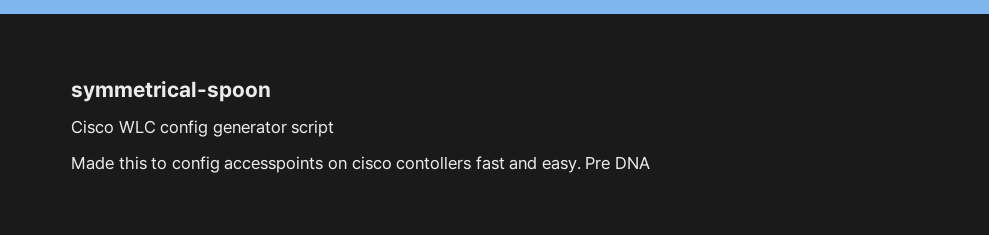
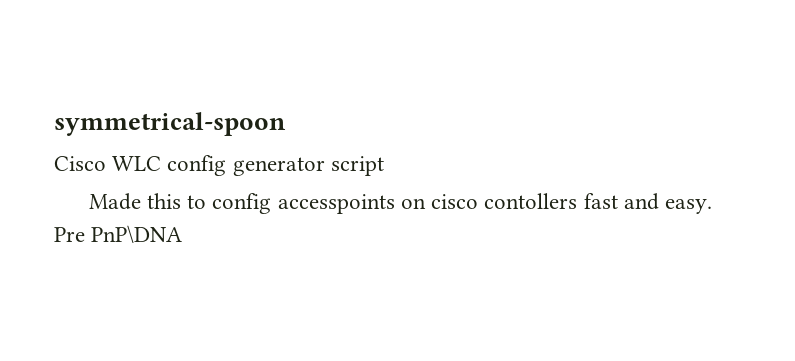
[615,156,651,169] DNA -> [91,225,183,243] PnP\DNA

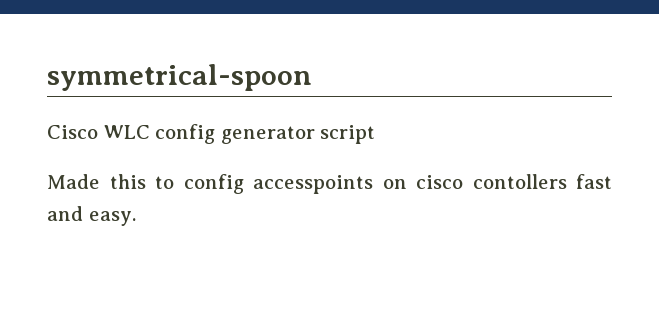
[54,225,183,243] Pre PnP\DNA -> (136, 218) none

